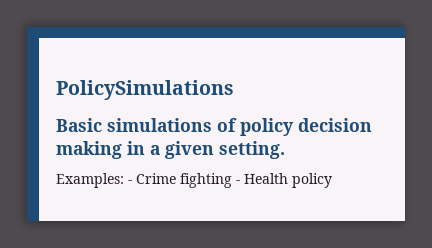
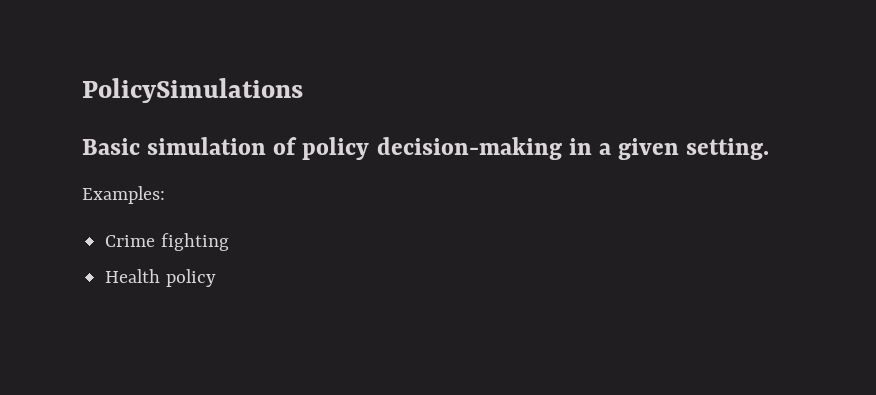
[107,118,212,132] simulations -> [147,137,267,155] simulation
[298,118,372,132] [56,141,122,159] decision making -> [376,137,562,160] decision-making
[128,180,132,184] - -> (165, 195) //
[236,180,240,184] - -> (229, 242) //

